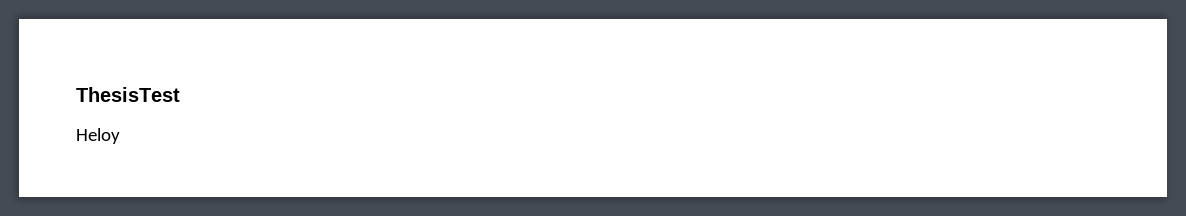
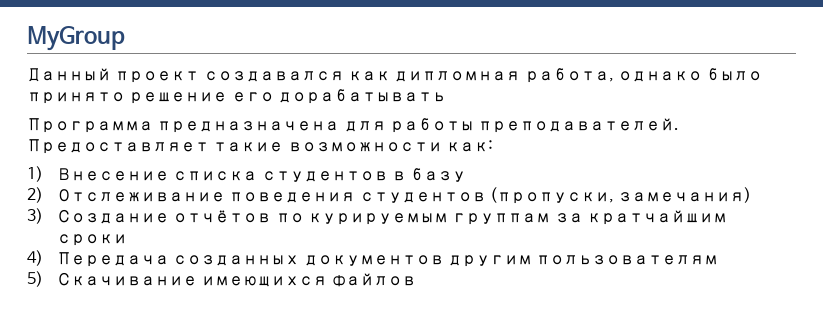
[76,87,180,102] [76,128,120,144] ThesisTest // Heloy -> [27,26,125,51] [27,68,763,83] [27,89,446,104] [27,118,680,133] [27,139,493,154] [27,166,467,182] [27,187,752,204] [27,208,727,225] [56,234,127,246] [27,250,719,267] [27,271,416,287] MyGroup // Данный проект создавался как дипломная работа, однако было принято решение его дорабатывать // Программа предназначена для работы преподавателей. Предоставляет такие возможности как: // 1) Внесение списка студентов в базу // 2) Отслеживание поведения студентов (пропуски, замечания) // 3) Создание отчётов по курируемым группам за кратчайшим сроки // 4) Передача созданных документов другим пользователям // 5) Скачивание имеющихся файлов

